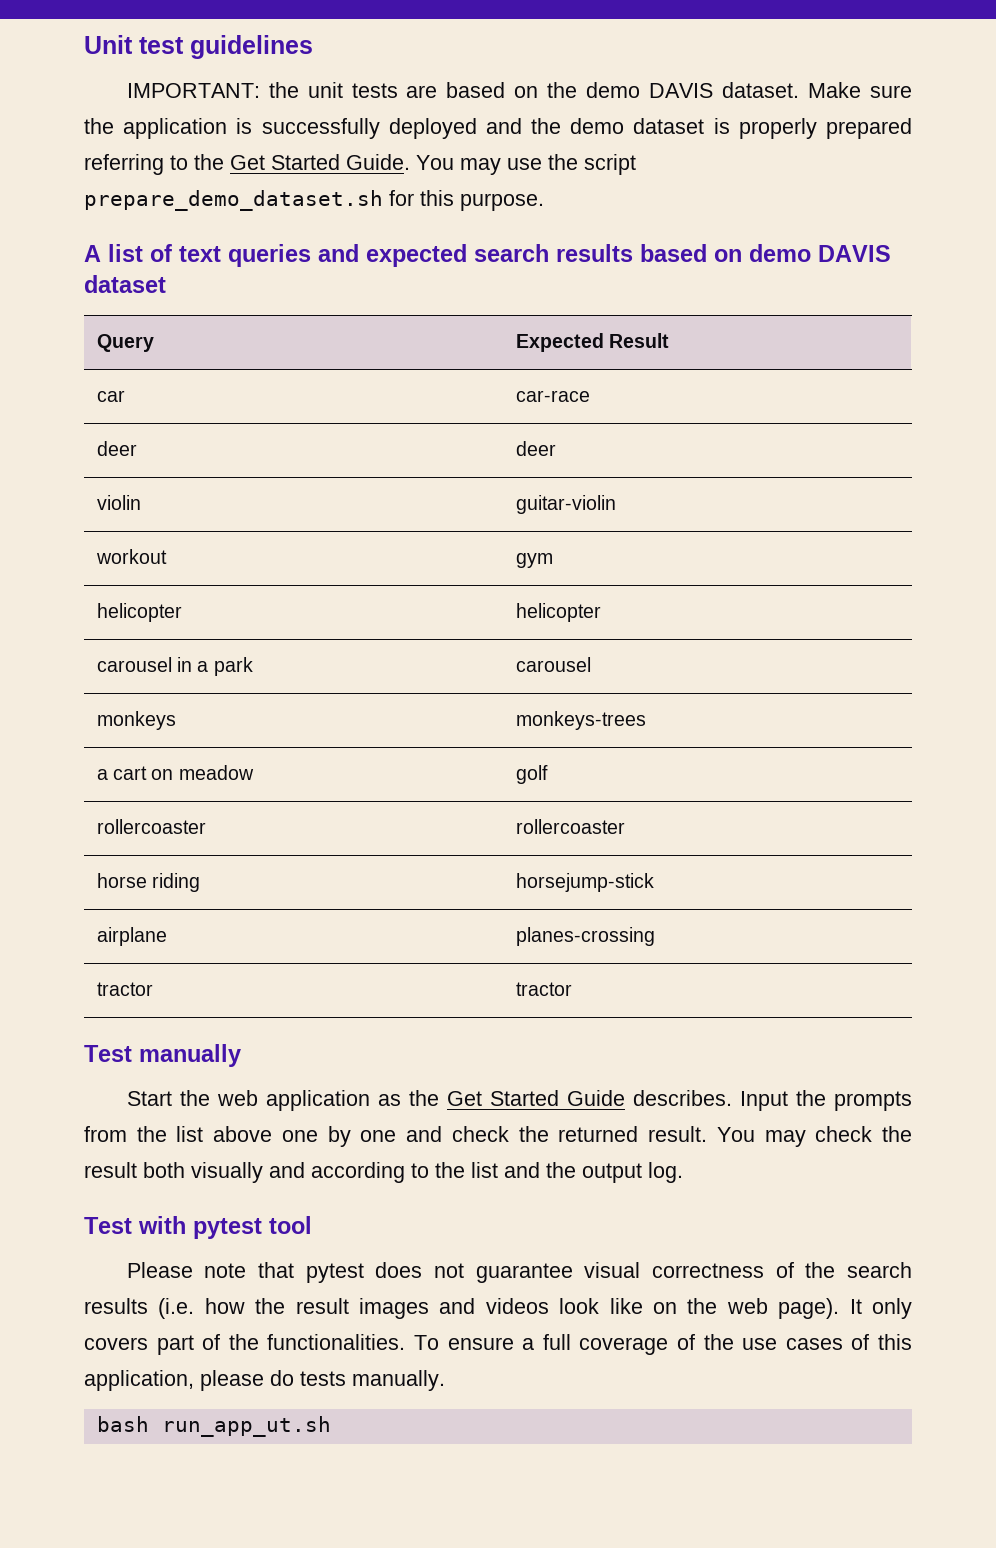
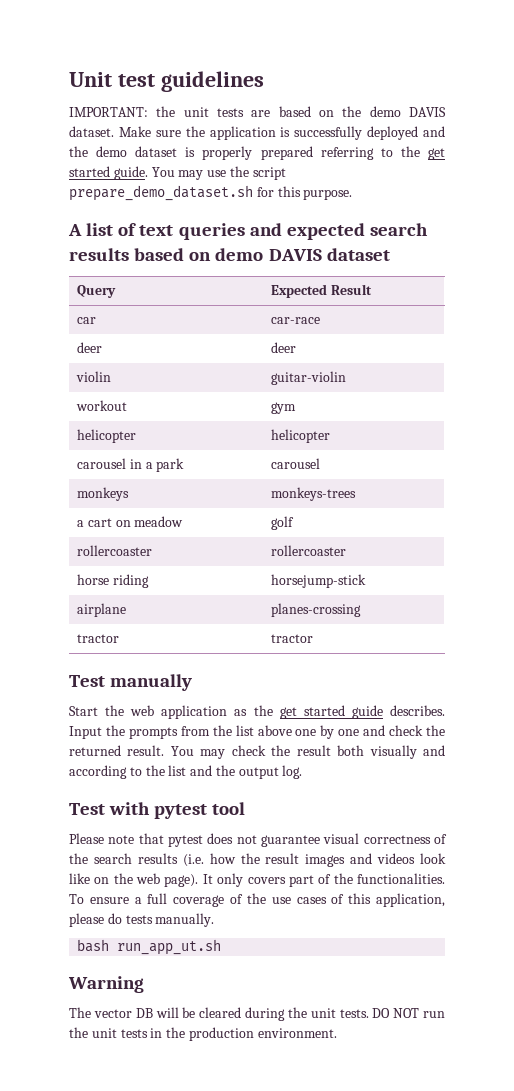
[230,154,410,170] Get Started Guide. -> [428,148,445,160] [69,166,148,180] get started guide.
[446,1090,625,1106] Get Started Guide -> [279,705,383,719] get started guide
(331, 1426) none -> [68,976,144,993] [69,1007,445,1021] [69,1027,337,1041] // Warning // The vector DB will be cleared during the unit tests. DO NOT run the unit tests in the production environment.

